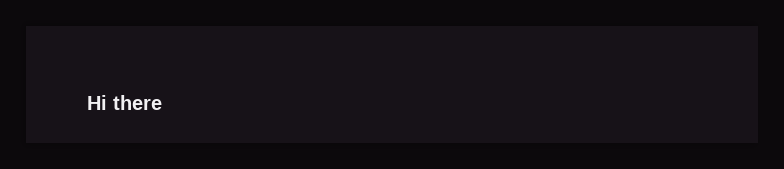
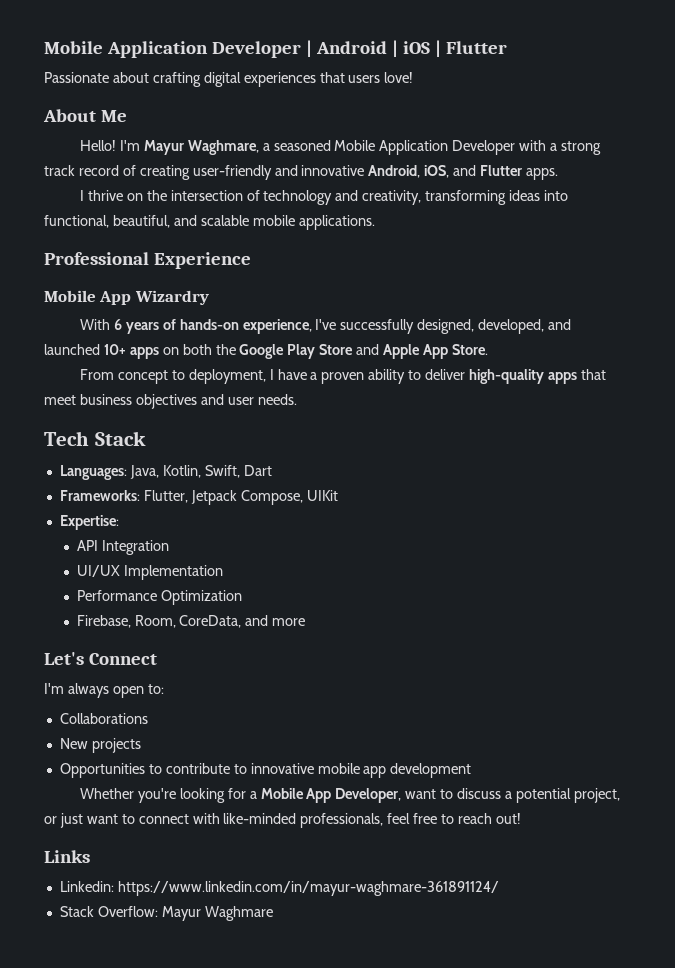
[87,95,162,110] Hi there -> [44,40,507,58] [44,72,414,87] [43,109,127,122] [79,140,602,155] [44,165,559,180] [79,190,569,205] [44,215,375,230] [44,252,251,269] [44,290,209,305] [79,319,572,334] [44,344,488,359] [79,369,606,384] [44,394,297,409] [44,431,146,446] [59,465,272,480] [59,490,338,505] [59,515,119,530] [76,540,169,555] [76,565,223,580] [76,590,242,605] [76,615,306,628] [44,652,157,665] [44,683,164,698] [59,713,148,724] [59,738,141,753] [59,763,472,778] [79,788,620,803] [44,813,521,828] [44,850,90,863] [59,881,499,896] [59,906,273,921] Mobile Application Developer | Android | iOS | Flutter // Passionate about crafting digital experiences that users love! // About Me // Hello! I'm Mayur Waghmare, a seasoned Mobile Application Developer with a strong track record of creating user-friendly and innovative Android, iOS, and Flutter apps. // I thrive on the intersection of technology and creativity, transforming ideas into functional, beautiful, and scalable mobile applications. // Professional Experience // Mobile App Wizardry // With 6 years of hands-on experience, I've successfully designed, developed, and launched 10+ apps on both the Google Play Store and Apple App Store. // From concept to deployment, I have a proven ability to deliver high-quality apps that meet business objectives and user needs. // Tech Stack // Languages: Java, Kotlin, Swift, Dart // Frameworks: Flutter, Jetpack Compose, UIKit // Expertise: // API Integration // UI/UX Implementation // Performance Optimization // Firebase, Room, CoreData, and more // Let's Connect // I'm always open to: // Collaborations // New projects // Opportunities to contribute to innovative mobile app development // Whether you're looking for a Mobile App Developer, want to discuss a potential project, or just want to connect with like-minded professionals, feel free to reach out! // Links // Linkedin: https://www.linkedin.com/in/mayur-waghmare-361891124/ // Stack Overflow: Mayur Waghmare

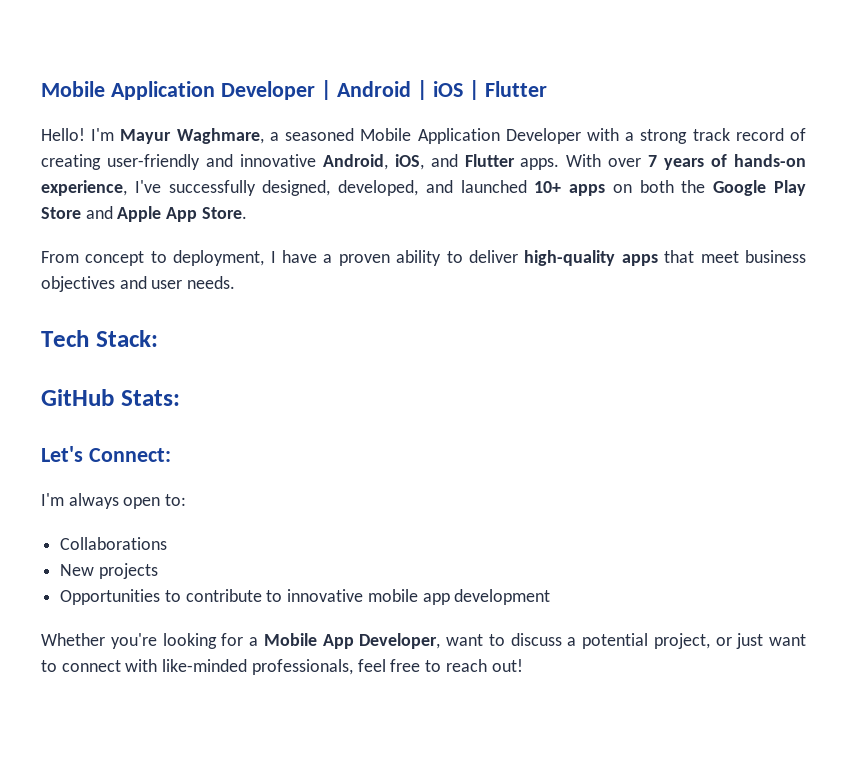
[44,72,414,87] [43,109,127,122] // Passionate about crafting digital experiences that users love! // About Me -> (547, 89) none
[79,190,569,205] [44,215,375,230] [44,252,251,269] [44,290,209,305] [79,319,122,330] // I thrive on the intersection of technology and creativity, transforming ideas into functional, beautiful, and scalable mobile applications. // Professional Experience // Mobile App Wizardry // With 6 -> [566,154,658,167] With over 7
[94,431,146,446] [59,465,272,480] [59,490,338,505] [59,515,119,530] [76,540,169,555] [76,565,223,580] [76,590,242,605] [76,615,306,628] Stack // Languages: Java, Kotlin, Swift, Dart // Frameworks: Flutter, Jetpack Compose, UIKit // Expertise: // API Integration // UI/UX Implementation // Performance Optimization // Firebase, Room, CoreData, and more -> [95,330,158,347] [41,389,180,406] Stack: // GitHub Stats:
[88,653,157,665] Connect -> [88,448,171,462] Connect:
[44,850,90,863] [59,881,499,896] [59,906,273,921] // Links // Linkedin: https://www.linkedin.com/in/mayur-waghmare-361891124/ // Stack Overflow: Mayur Waghmare -> (523, 665) none

